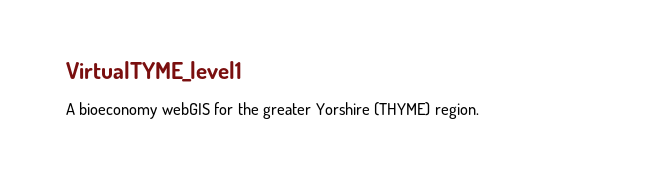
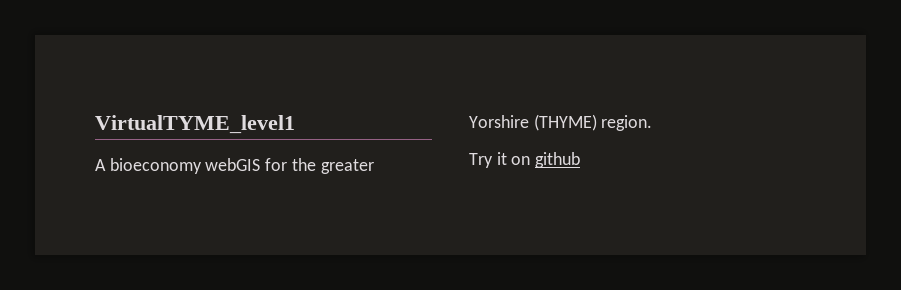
(479, 111) none -> [469,152,581,168] // Try it on github

